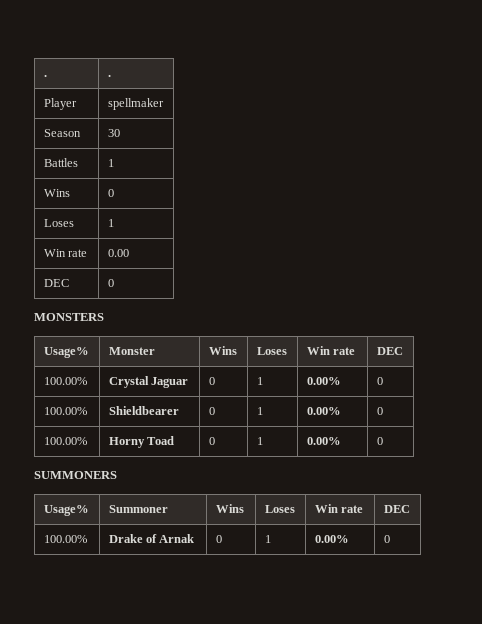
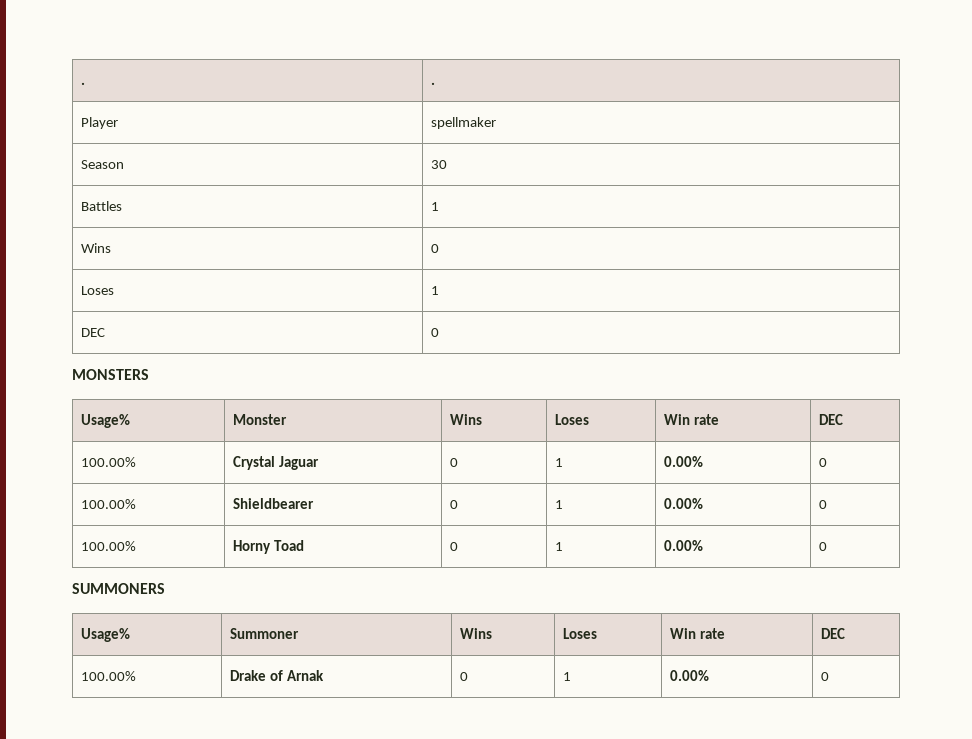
[43,249,87,257] [107,249,129,257] // Win rate | 0.00 -> (439, 290) none

